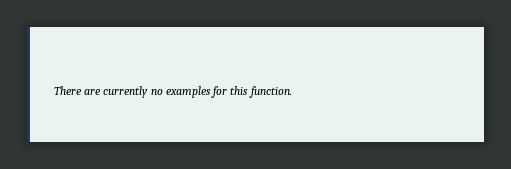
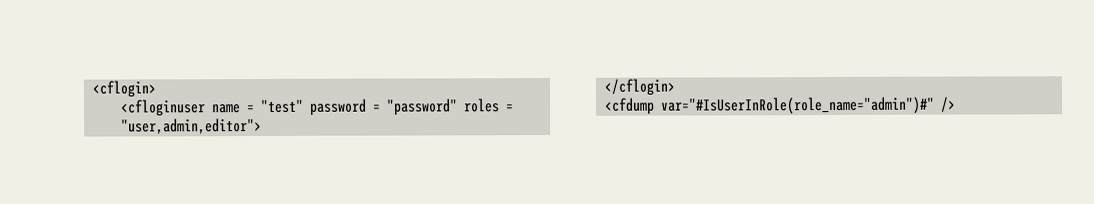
[54,86,292,98] There are currently no examples for this function. -> [92,80,157,98] [120,98,515,117] [121,117,263,135] [604,78,676,96] [604,96,957,115] <cflogin> // <cfloginuser name = "test" password = "password" roles = "user,admin,editor"> // </cflogin> // <cfdump var="#IsUserInRole(role_name="admin")#" />

